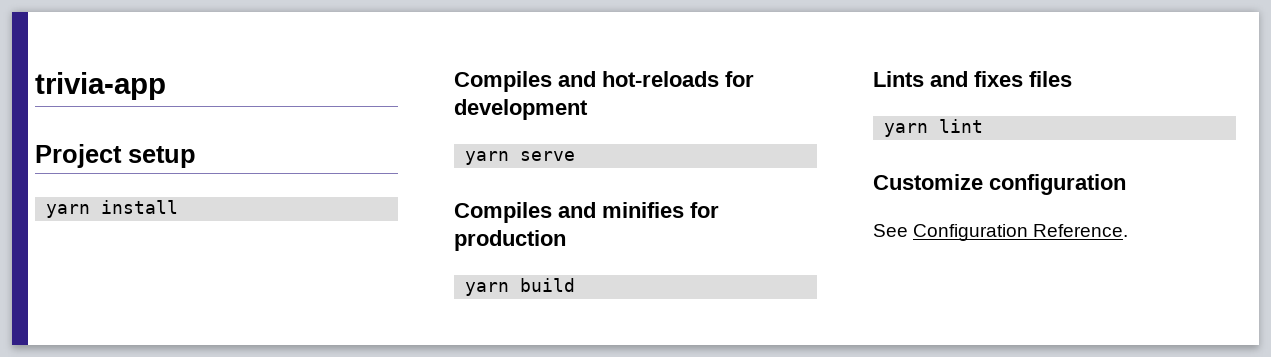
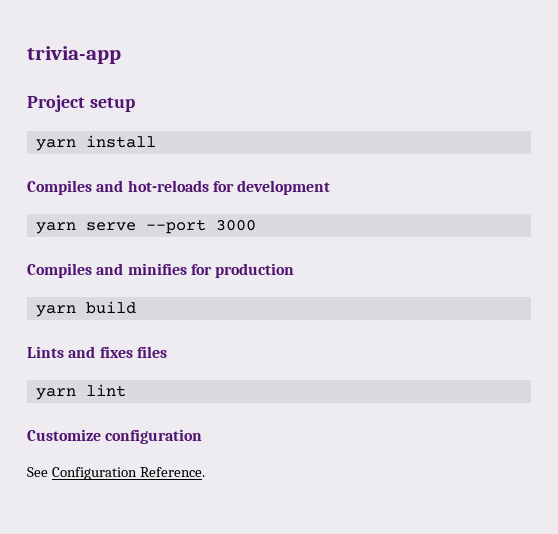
(576, 156) none -> [145,219,256,234] --port 3000

